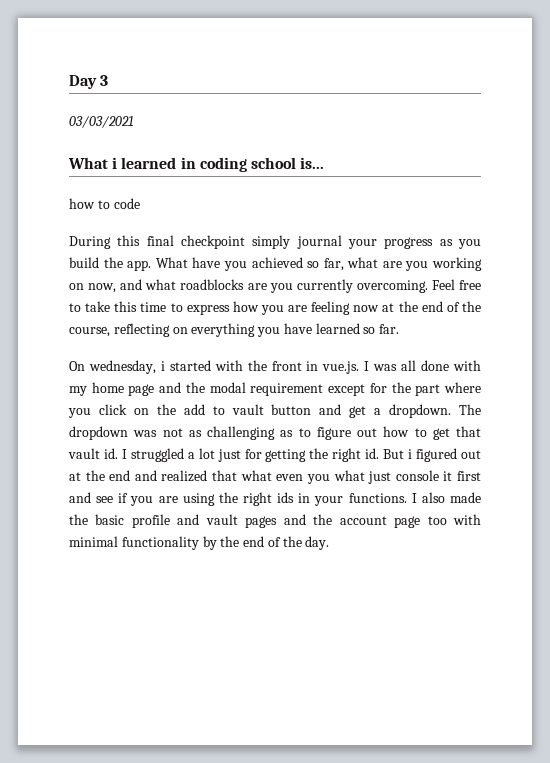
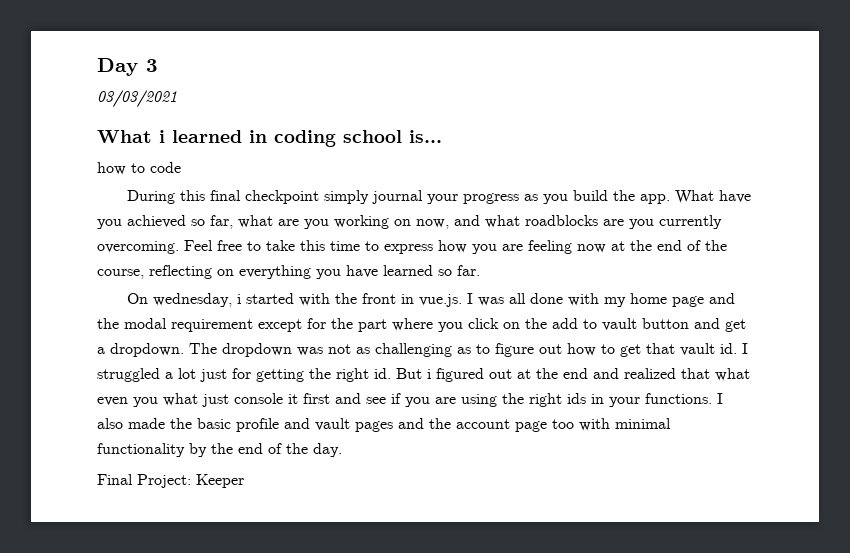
(330, 543) none -> [97,474,244,488] // Final Project: Keeper

